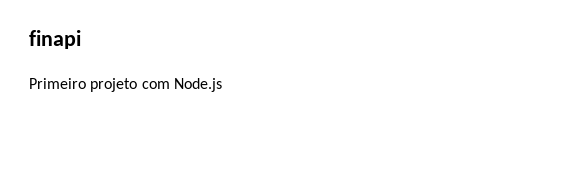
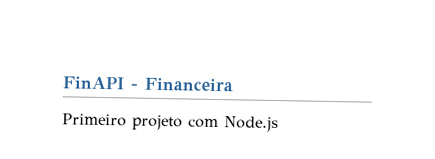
[29,30,81,49] finapi -> [62,76,234,92] FinAPI - Financeira

